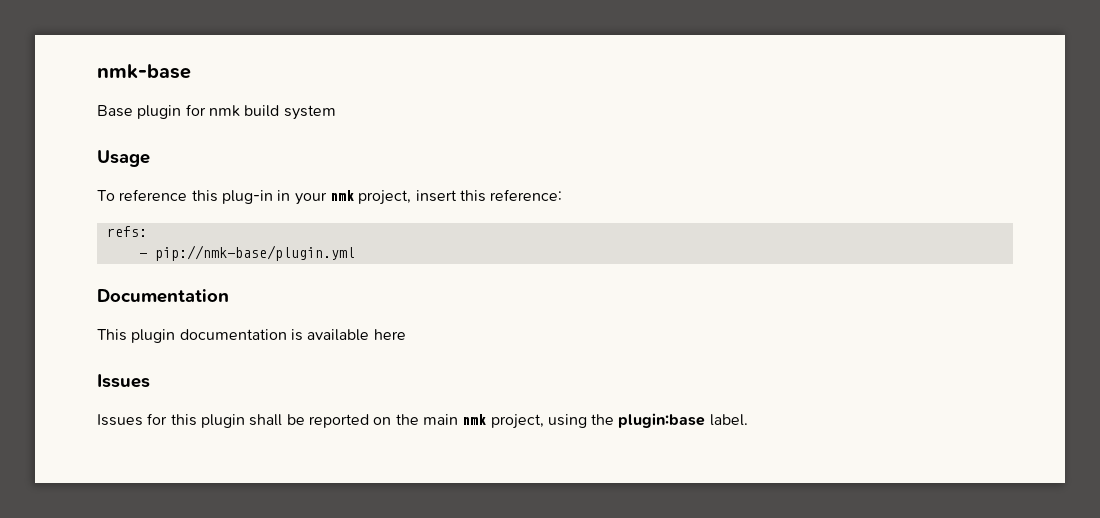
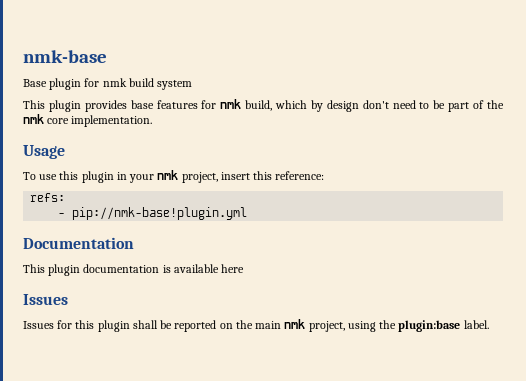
(336, 112) none -> [23,99,504,112] [23,114,153,127] // This plugin provides base features for nmk build, which by design don't need to be part of the nmk core implementation.
[119,189,273,204] reference this plug-in -> [39,171,114,183] use this plugin
[154,245,355,261] pip://nmk-base/plugin.yml -> [72,207,248,220] pip://nmk-base!plugin.yml

